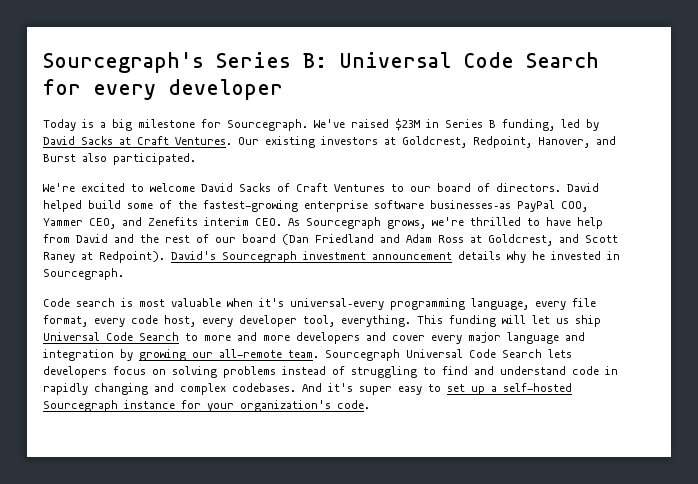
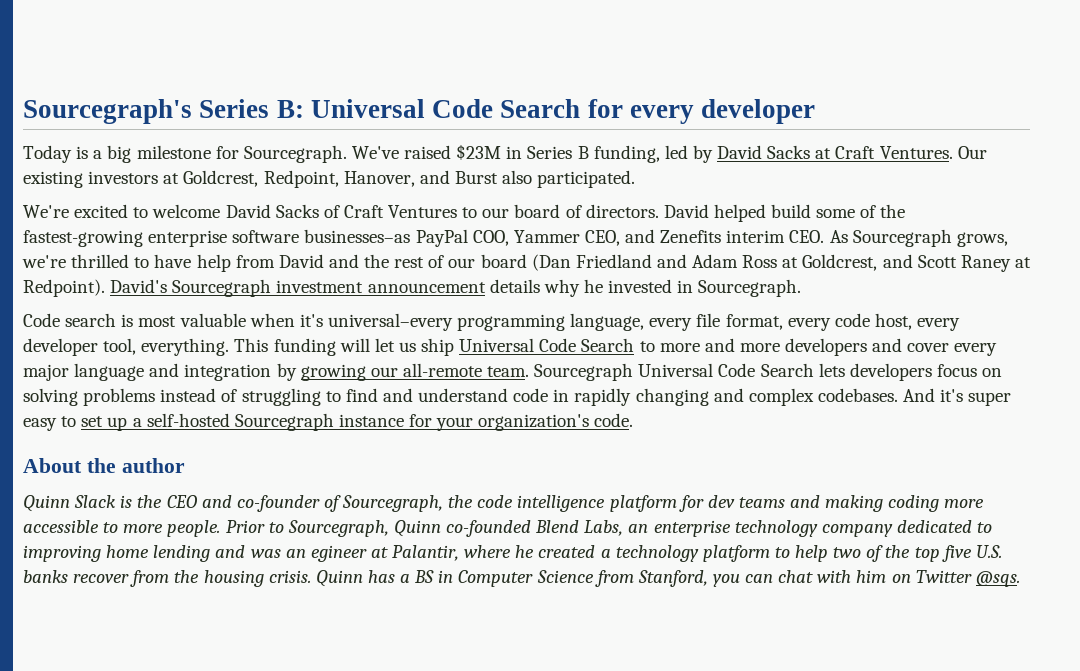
(370, 404) none -> [23,458,185,473] [23,495,985,512] [23,520,993,537] [23,545,1002,562] [23,570,1020,587] // About the author // Quinn Slack is the CEO and co-founder of Sourcegraph, the code intelligence platform for dev teams and making coding more accessible to more people. Prior to Sourcegraph, Quinn co-founded Blend Labs, an enterprise technology company dedicated to improving home lending and was an egineer at Palantir, where he created a technology platform to help two of the top five U.S. banks recover from the housing crisis. Quinn has a BS in Computer Science from Stanford, you can chat with him on Twitter @sqs.

